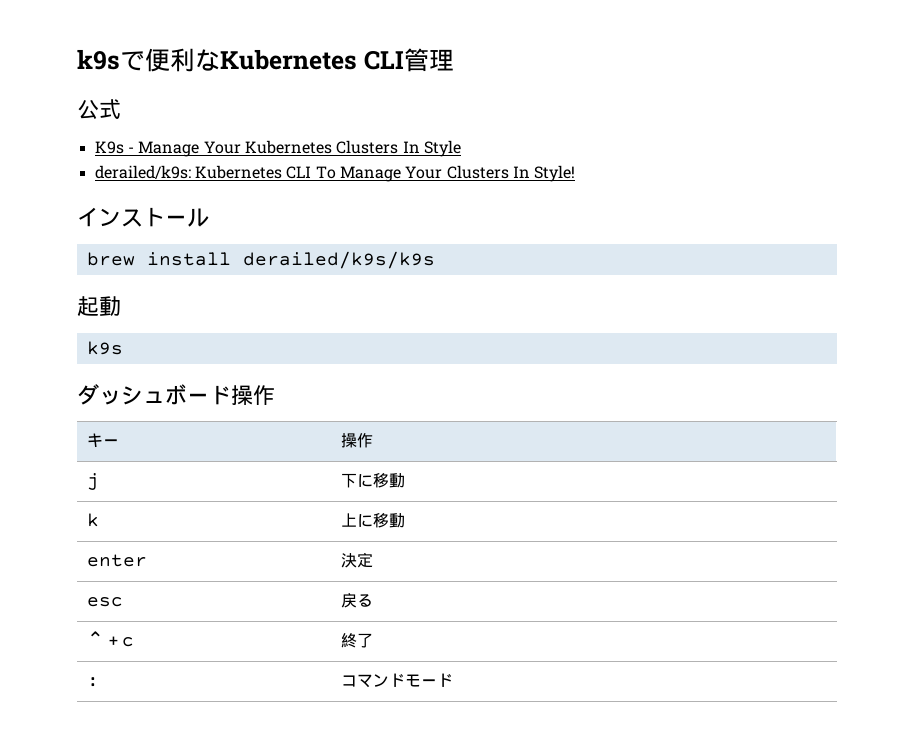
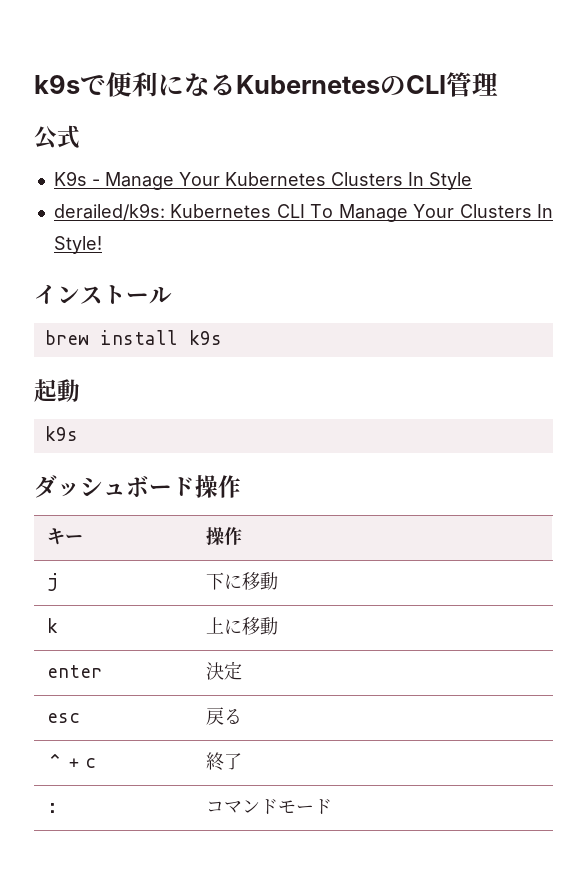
[195,49,357,71] なKubernetes -> [158,73,406,96] になるKubernetesの
[242,251,435,269] derailed/k9s/k9s -> [188,330,222,345] k9s

